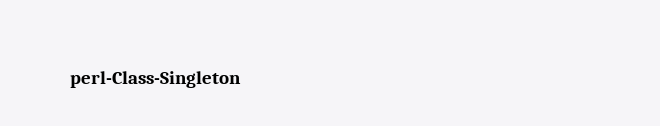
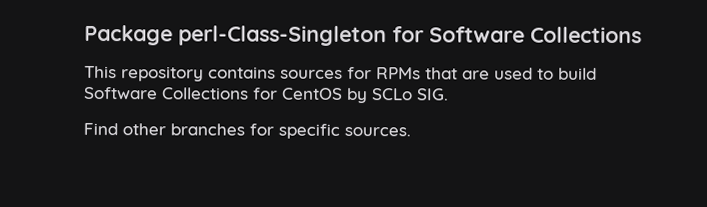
[70,71,241,88] perl-Class-Singleton -> [84,24,642,47] [84,65,597,82] [84,86,449,104] [83,122,411,139] Package perl-Class-Singleton for Software Collections // This repository contains sources for RPMs that are used to build Software Collections for CentOS by SCLo SIG. // Find other branches for specific sources.

